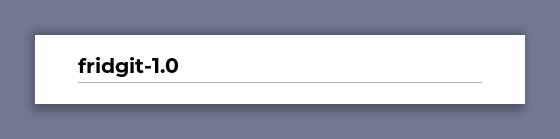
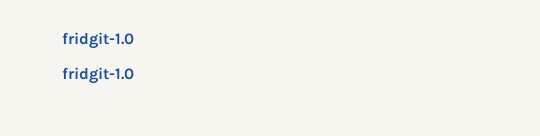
[78,57,179,77] fridgit-1.0 -> [62,32,134,49] [62,67,134,84] fridgit-1.0 // fridgit-1.0

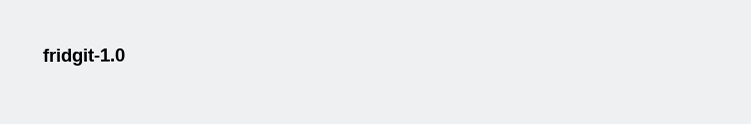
[62,32,134,49] [62,67,134,84] fridgit-1.0 // fridgit-1.0 -> [42,48,126,66] fridgit-1.0

